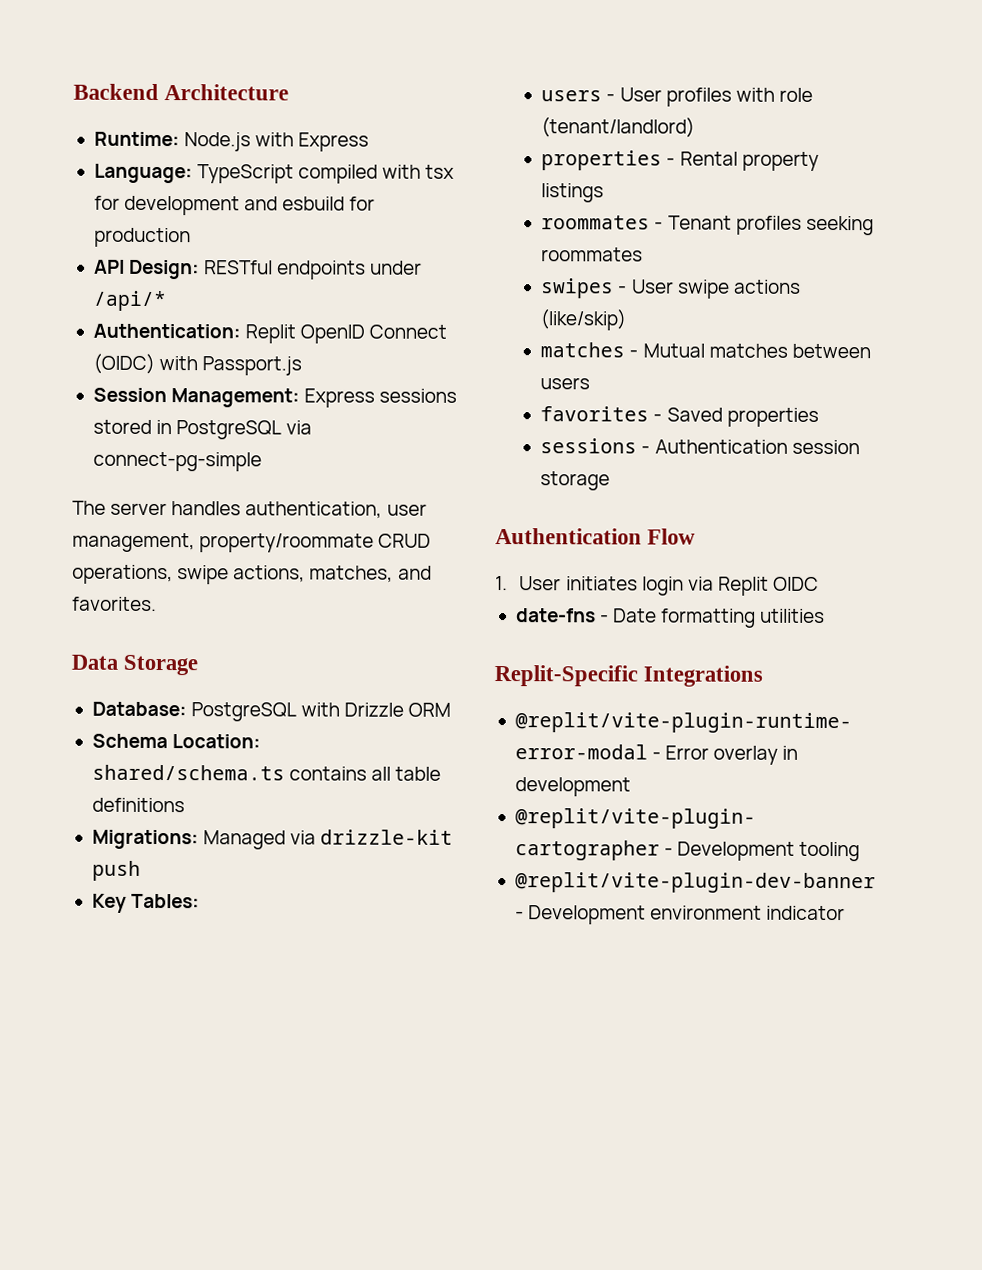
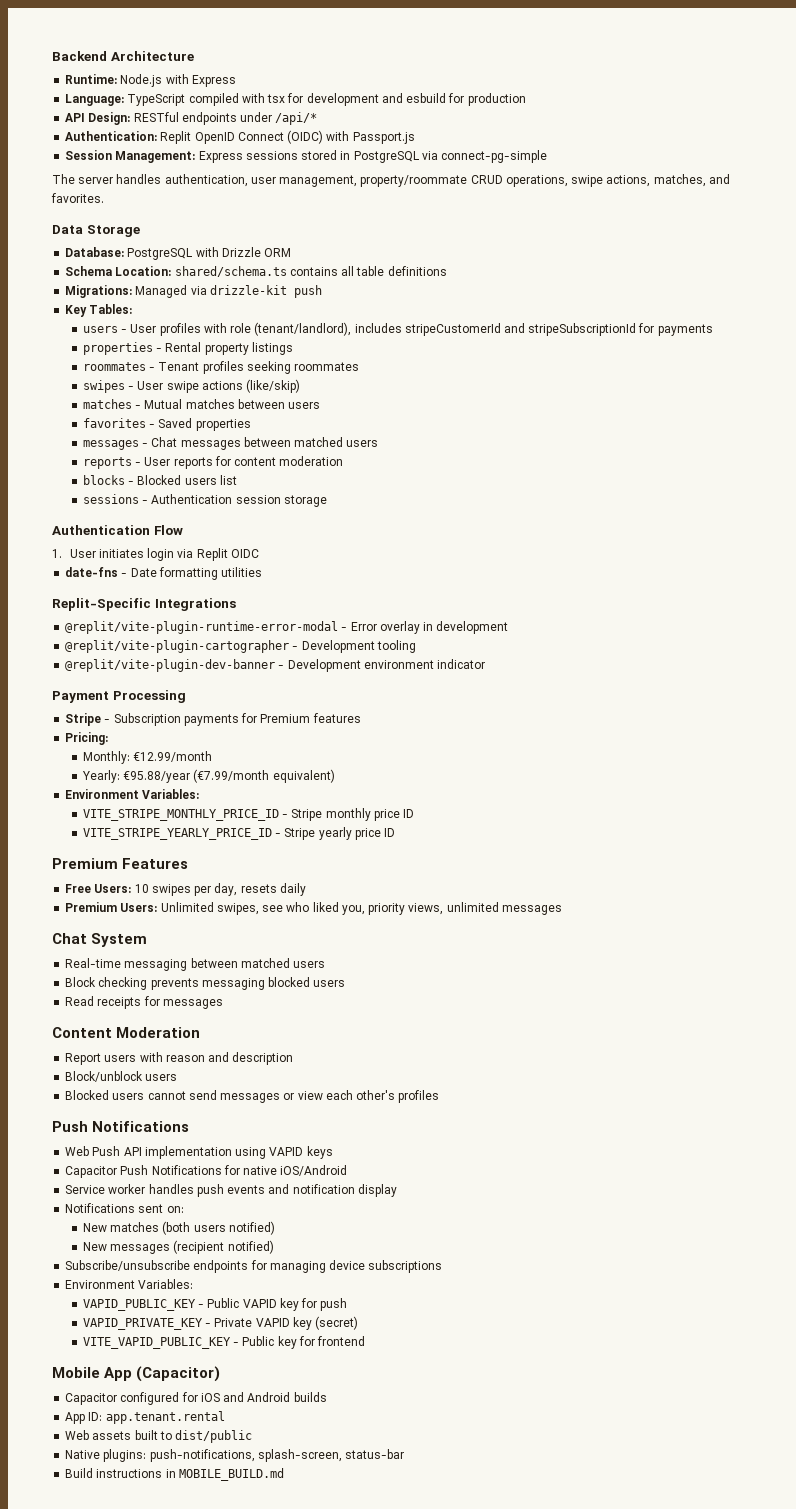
[541,117,696,138] (tenant/landlord) -> [254,322,713,336] (tenant/landlord), includes stripeCustomerId and stripeSubscriptionId for payments
(819, 417) none -> [82,437,379,450] [82,456,344,469] [82,475,237,485] // messages - Chat messages between matched users // reports - User reports for content moderation // blocks - Blocked users list
(846, 913) none -> [52,690,186,703] [65,713,361,726] [65,732,109,745] [82,751,213,764] [81,769,335,783] [65,789,200,799] [82,808,415,821] [82,827,396,840] [52,858,189,869] [65,883,306,896] [65,902,562,915] [52,933,148,947] [65,958,326,971] [65,977,346,990] [65,996,223,1009] [52,1027,201,1038] [65,1052,294,1065] [65,1071,178,1082] [65,1090,440,1103] [52,1121,190,1132] [65,1146,333,1159] [65,1165,348,1178] [65,1184,397,1197] [65,1203,184,1213] [82,1221,275,1235] [82,1240,274,1254] [65,1260,443,1273] [65,1279,194,1289] [82,1298,348,1311] [82,1316,359,1330] [82,1336,366,1349] [52,1366,221,1382] [65,1392,327,1405] [65,1411,225,1424] [65,1430,253,1443] [65,1449,405,1462] [65,1468,284,1481] // Payment Processing // Stripe - Subscription payments for Premium features // Pricing: // Monthly: €12.99/month // Yearly: €95.88/year (€7.99/month equivalent) // Environment Variables: // VITE_STRIPE_MONTHLY_PRICE_ID - Stripe monthly price ID // VITE_STRIPE_YEARLY_PRICE_ID - Stripe yearly price ID // Premium Features // Free Users: 10 swipes per day, resets daily // Premium Users: Unlimited swipes, see who liked you, priority views, unlimited messages // Chat System // Real-time messaging between matched users // Block checking prevents messaging blocked users // Read receipts for messages // Content Moderation // Report users with reason and description // Block/unblock users // Blocked users cannot send messages or view each other's profiles // Push Notifications // Web Push API implementation using VAPID keys // Capacitor Push Notifications for native iOS/Android // Service worker handles push events and notification display // Notifications sent on: // New matches (both users notified) // New messages (recipient notified) // Subscribe/unsubscribe endpoints for managing device subscriptions // Environment Variables: // VAPID_PUBLIC_KEY - Public VAPID key for push // VAPID_PRIVATE_KEY - Private VAPID key (secret) // VITE_VAPID_PUBLIC_KEY - Public key for frontend // Mobile App (Capacitor) // Capacitor configured for iOS and Android builds // App ID: app.tenant.rental // Web assets built to dist/public // Native plugins: push-notifications, splash-screen, status-bar // Build instructions in MOBILE_BUILD.md

